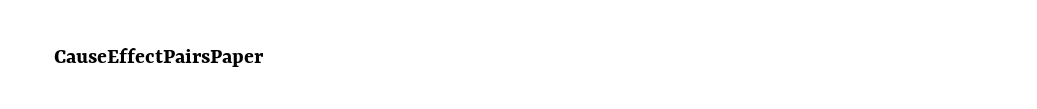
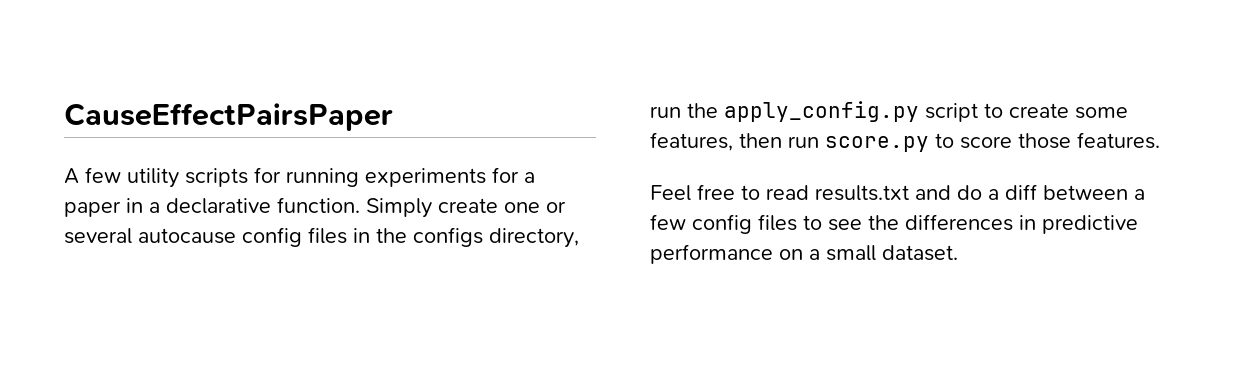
(264, 57) none -> [64,167,535,188] [64,197,566,218] [64,227,579,248] [650,101,1128,122] [650,132,1160,152] [650,184,1145,201] [650,214,1138,234] [650,244,958,264] // A few utility scripts for running experiments for a paper in a declarative function. Simply create one or several autocause config files in the configs directory, run the apply_config.py script to create some features, then run score.py to score those features. // Feel free to read results.txt and do a diff between a few config files to see the differences in predictive performance on a small dataset.

